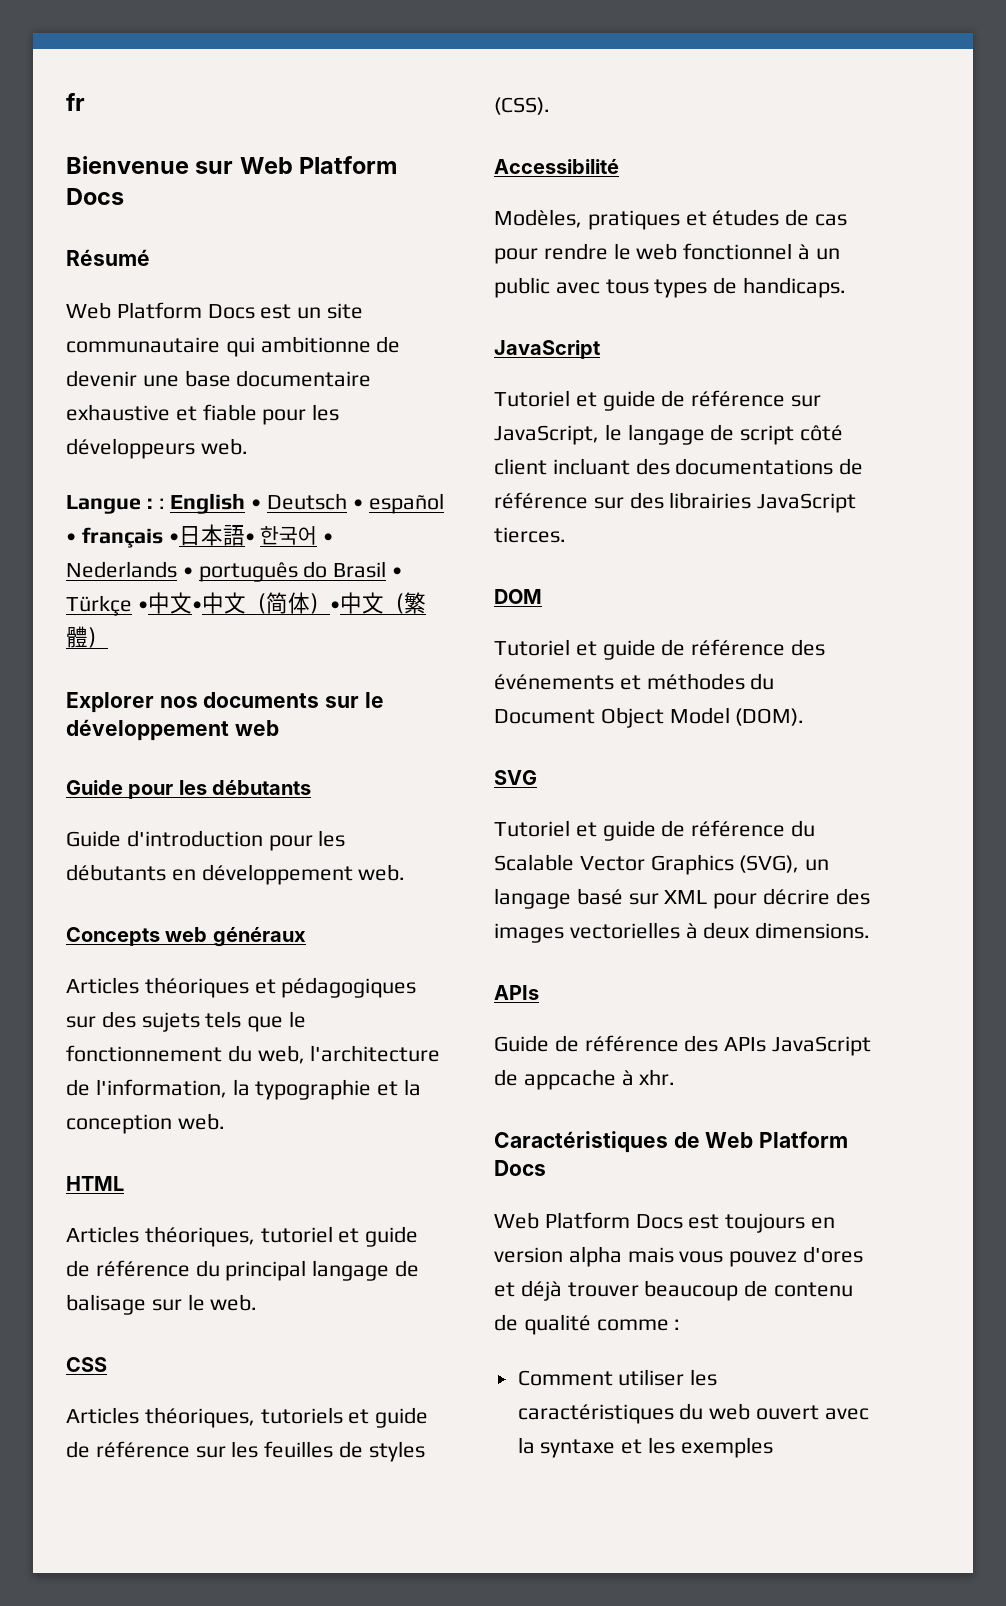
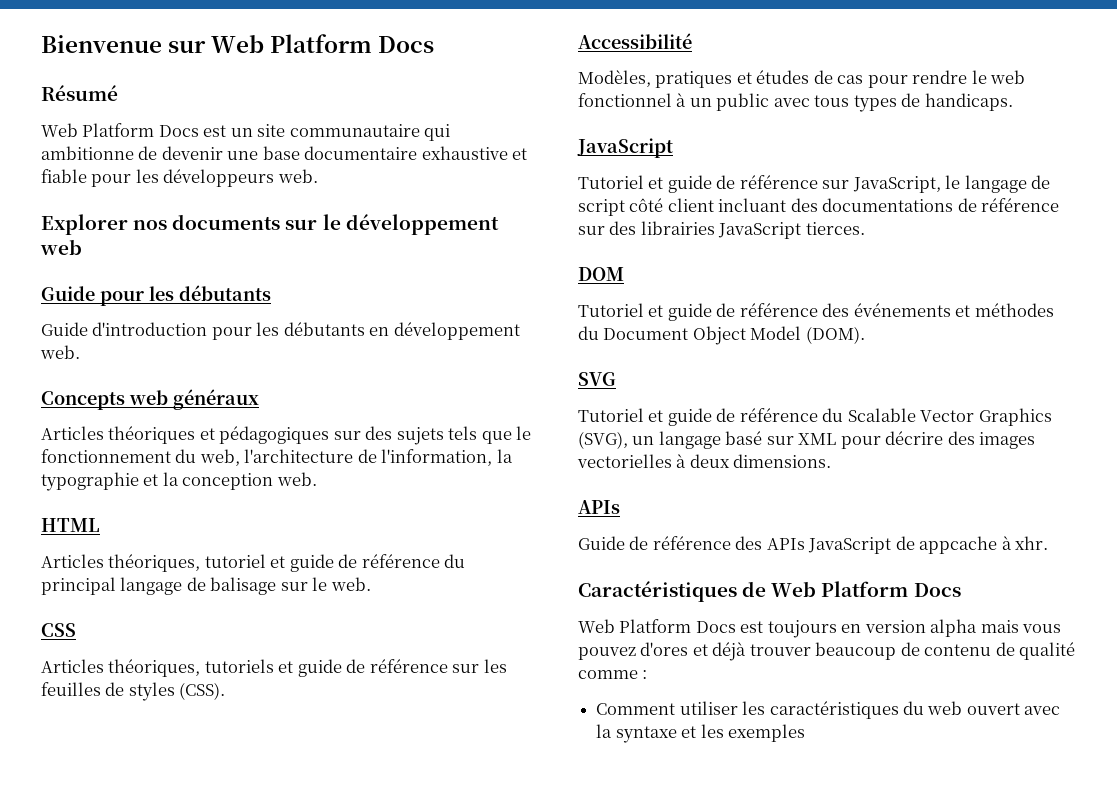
[66,93,85,111] fr // -> (41, 44) none
[66,493,444,514] [66,524,334,548] [66,561,403,582] [66,592,426,616] [66,626,108,648] // Langue : : English • Deutsch • español • français •日本語• 한국어 • Nederlands • português do Brasil • Türkçe •中文•中文（简体）•中文（繁體） -> (318, 176) none

